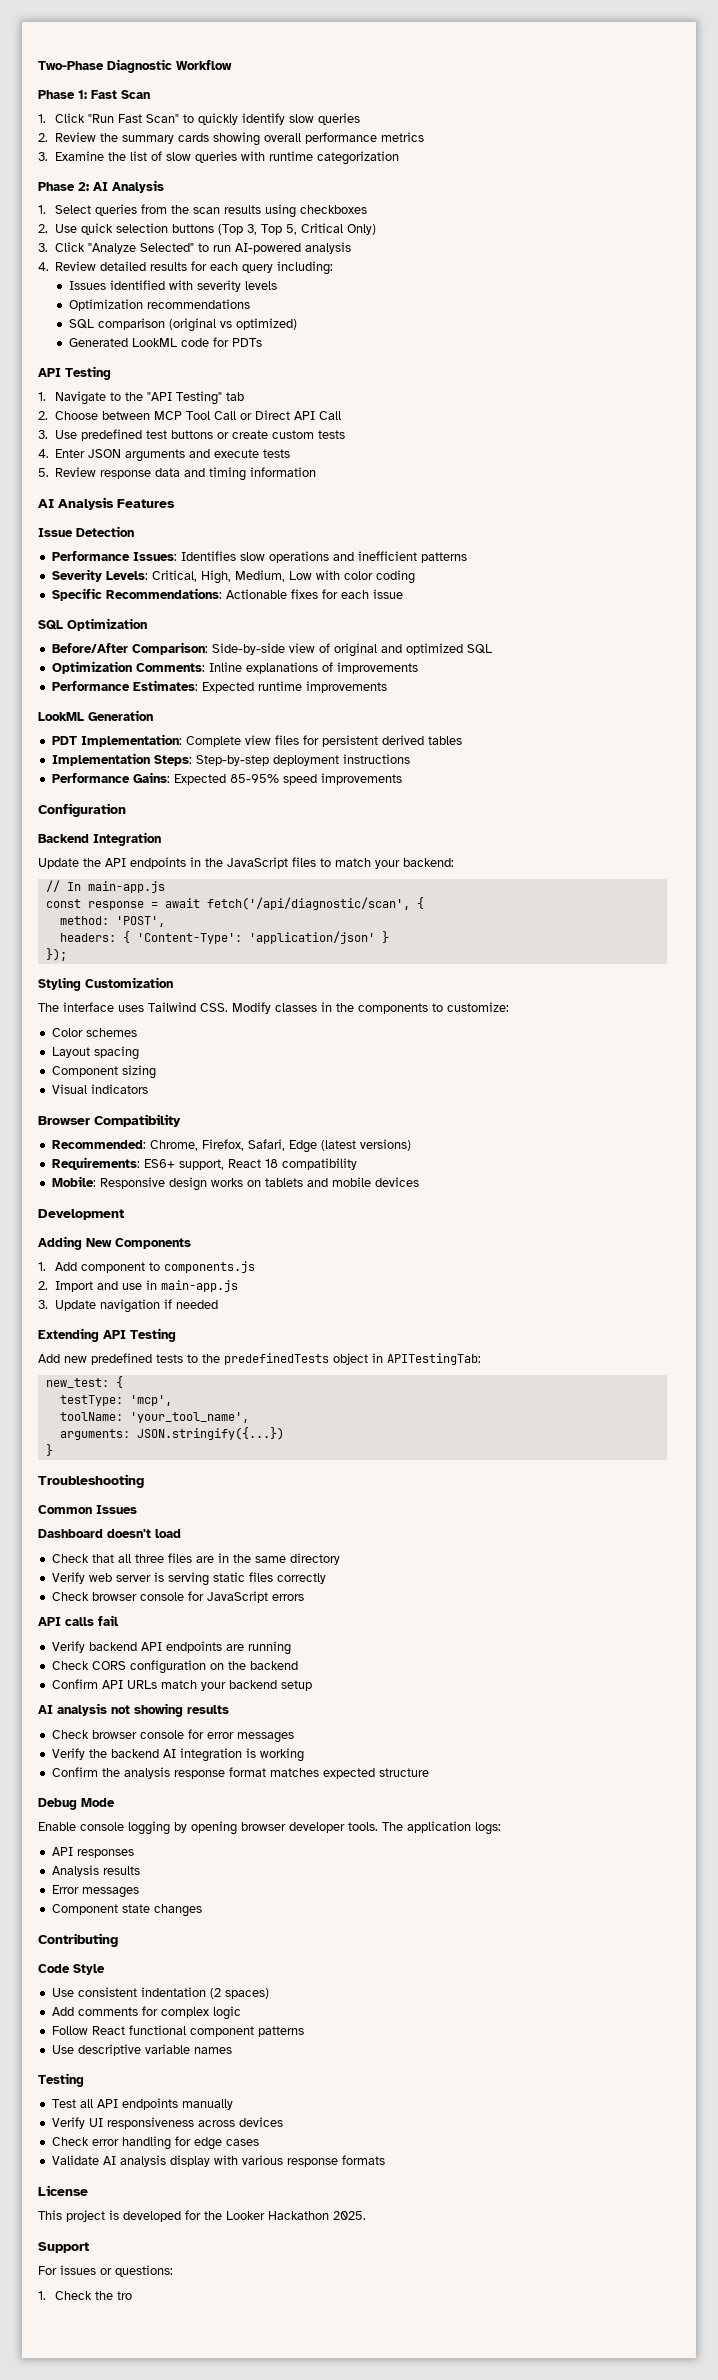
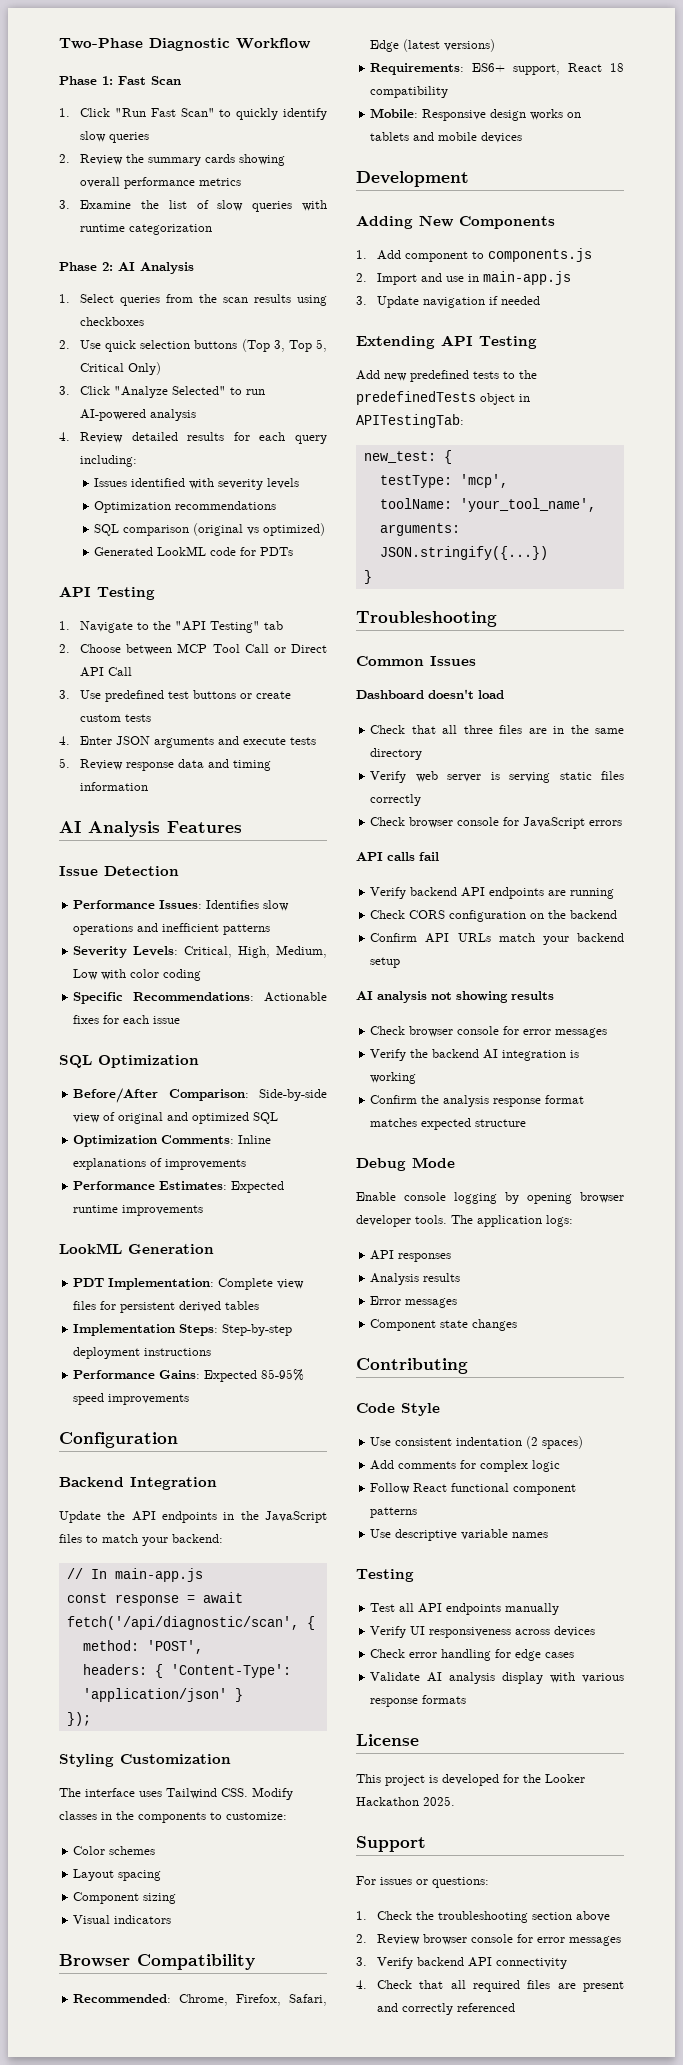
[116,2291,132,2300] tro -> [438,1911,611,1923] [356,1934,622,1946] [356,1957,568,1969] [356,1980,624,1992] [377,2003,516,2015] troubleshooting section above // 2. Review browser console for error messages // 3. Verify backend API connectivity // 4. Check that all required files are present and correctly referenced

